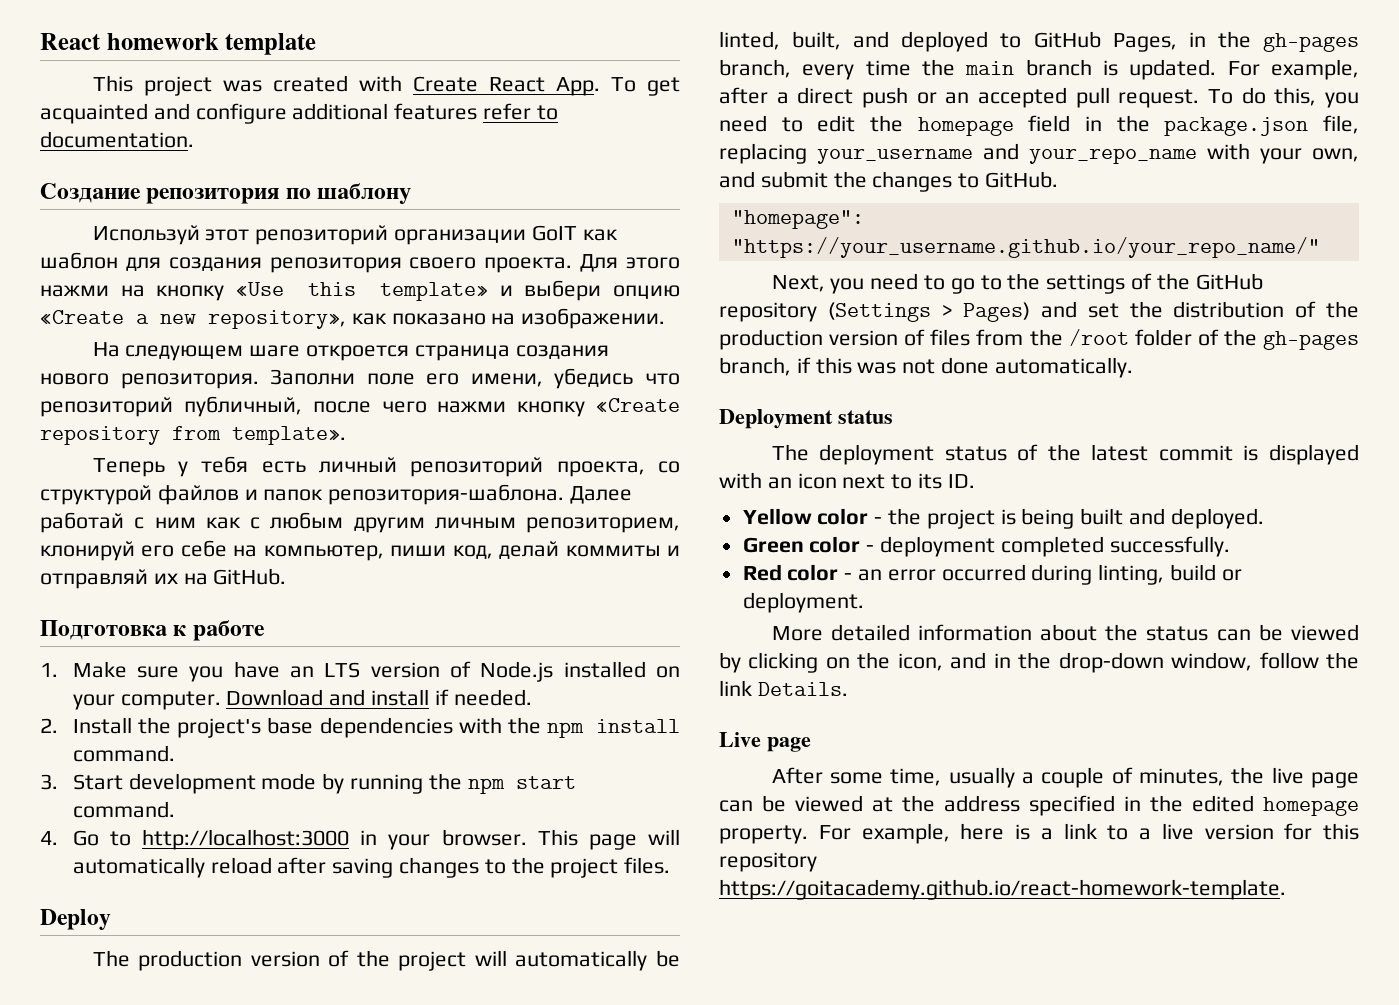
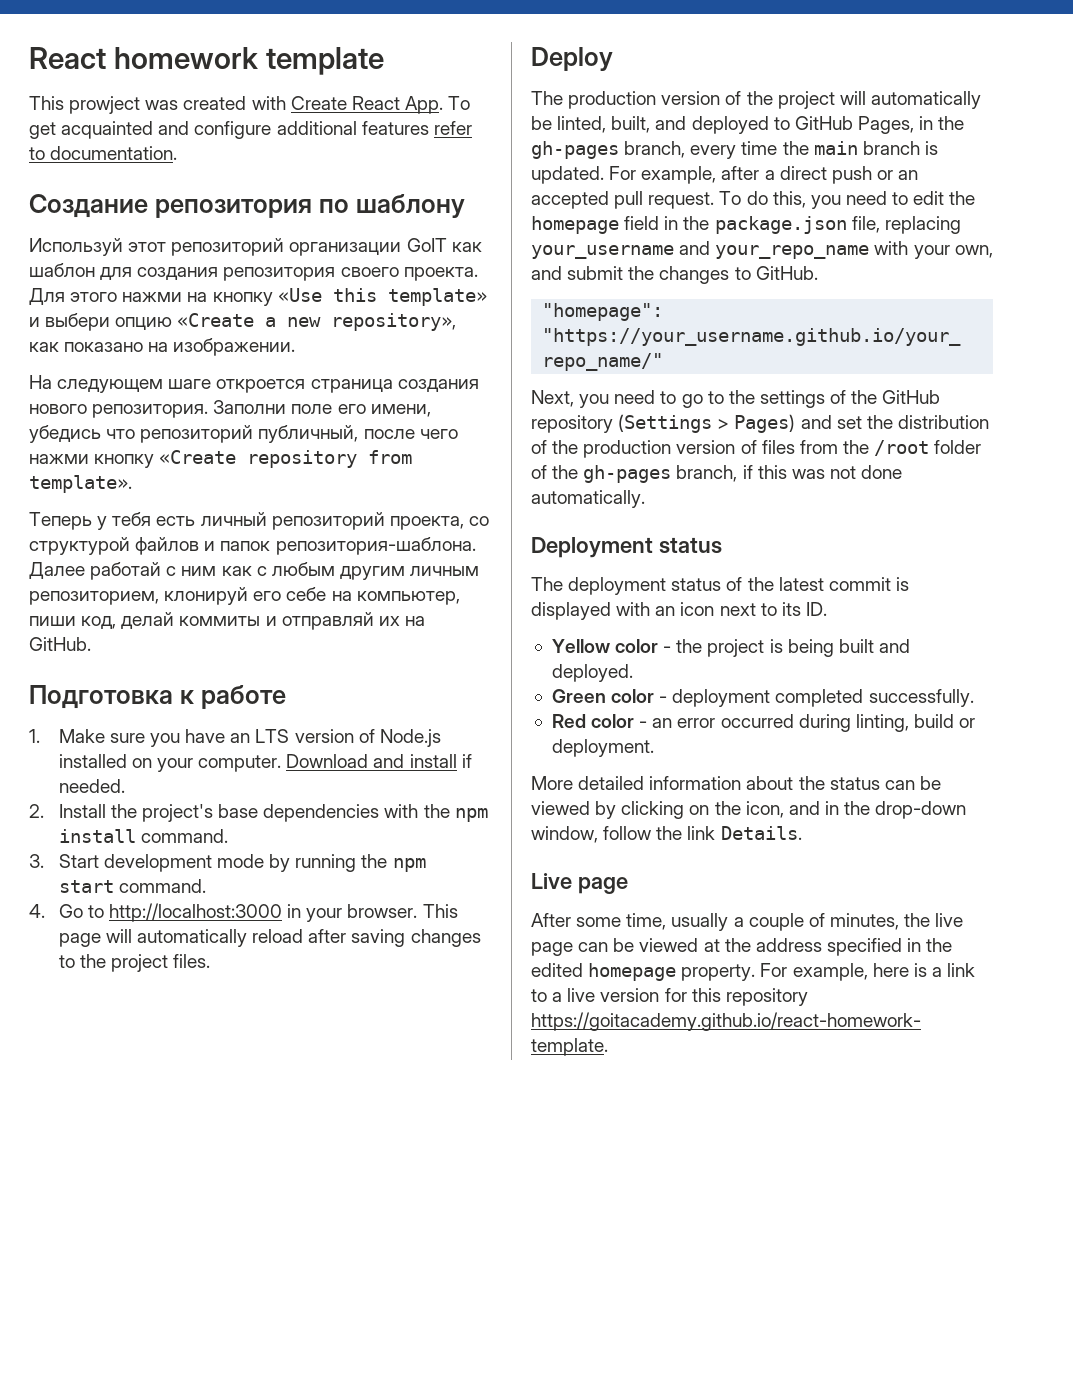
[143,76,212,96] project -> [69,96,141,114] prowject

